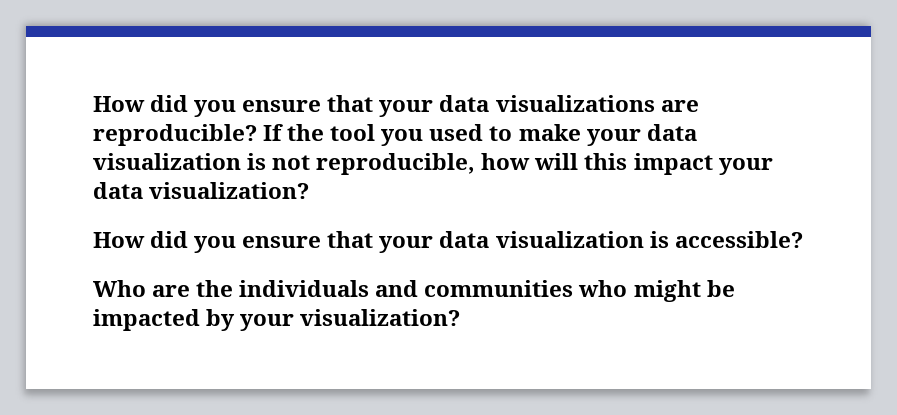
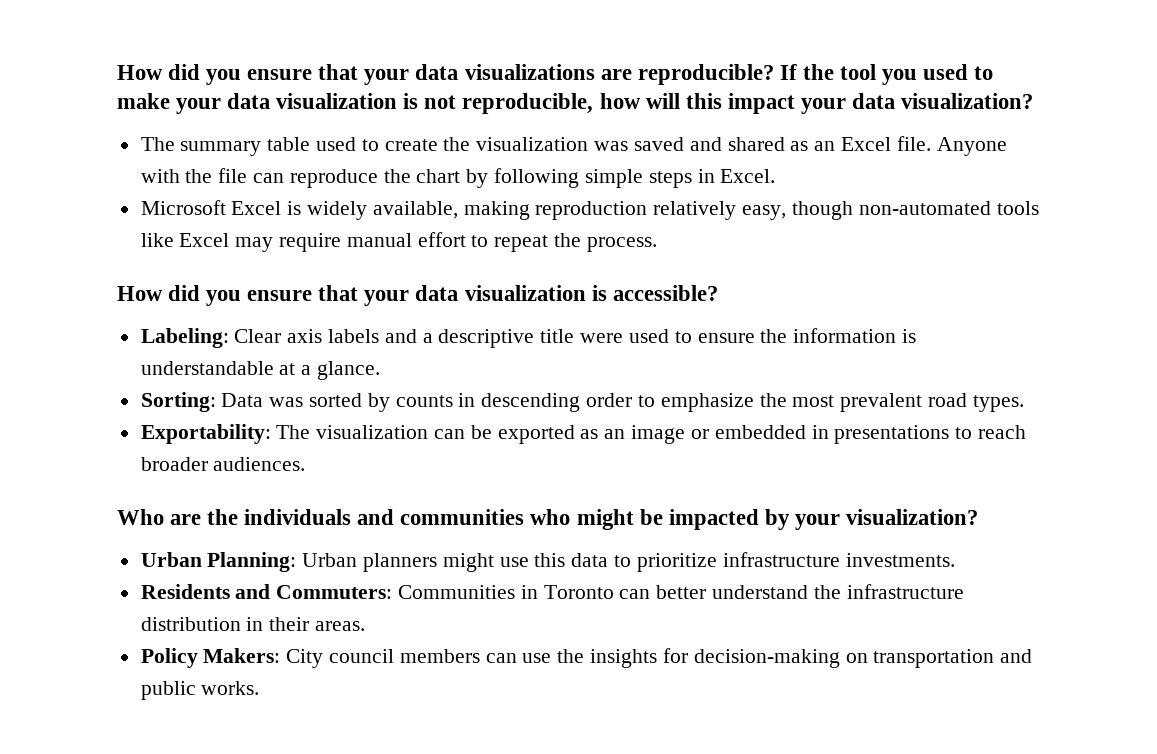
(310, 190) none -> [140,136,1007,156] [140,168,776,188] [140,200,1039,220] [140,232,657,252] // The summary table used to create the visualization was saved and shared as an Excel file. Anyone with the file can reproduce the chart by following simple steps in Excel. // Microsoft Excel is widely available, making reproduction relatively easy, though non-automated tools like Excel may require manual effort to repeat the process.
(803, 239) none -> [140,328,916,348] [140,361,381,380] [140,392,1024,412] [140,424,1026,444] [140,457,306,471] // Labeling: Clear axis labels and a descriptive title were used to ensure the information is understandable at a glance. // Sorting: Data was sorted by counts in descending order to emphasize the most prevalent road types. // Exportability: The visualization can be exported as an image or embedded in presentations to reach broader audiences.
(461, 317) none -> [140,552,955,572] [140,584,964,599] [140,617,366,631] [140,648,1033,668] [140,681,260,700] // Urban Planning: Urban planners might use this data to prioritize infrastructure investments. // Residents and Commuters: Communities in Toronto can better understand the infrastructure distribution in their areas. // Policy Makers: City council members can use the insights for decision-making on transportation and public works.

